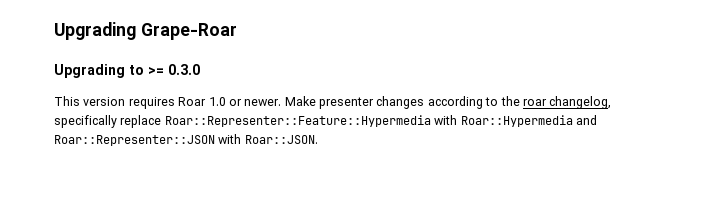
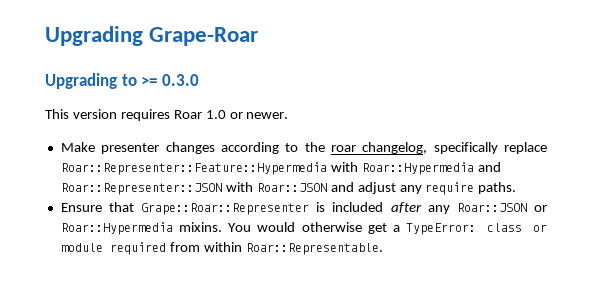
(282, 102) none -> (289, 115) //
[244,135,318,144] Roar::JSON. -> [256,182,517,195] [60,202,548,215] [60,222,547,235] [60,242,383,255] Roar::JSON and adjust any require paths. // Ensure that Grape::Roar::Representer is included after any Roar::JSON or Roar::Hypermedia mixins. You would otherwise get a TypeError: class or module required from within Roar::Representable.

